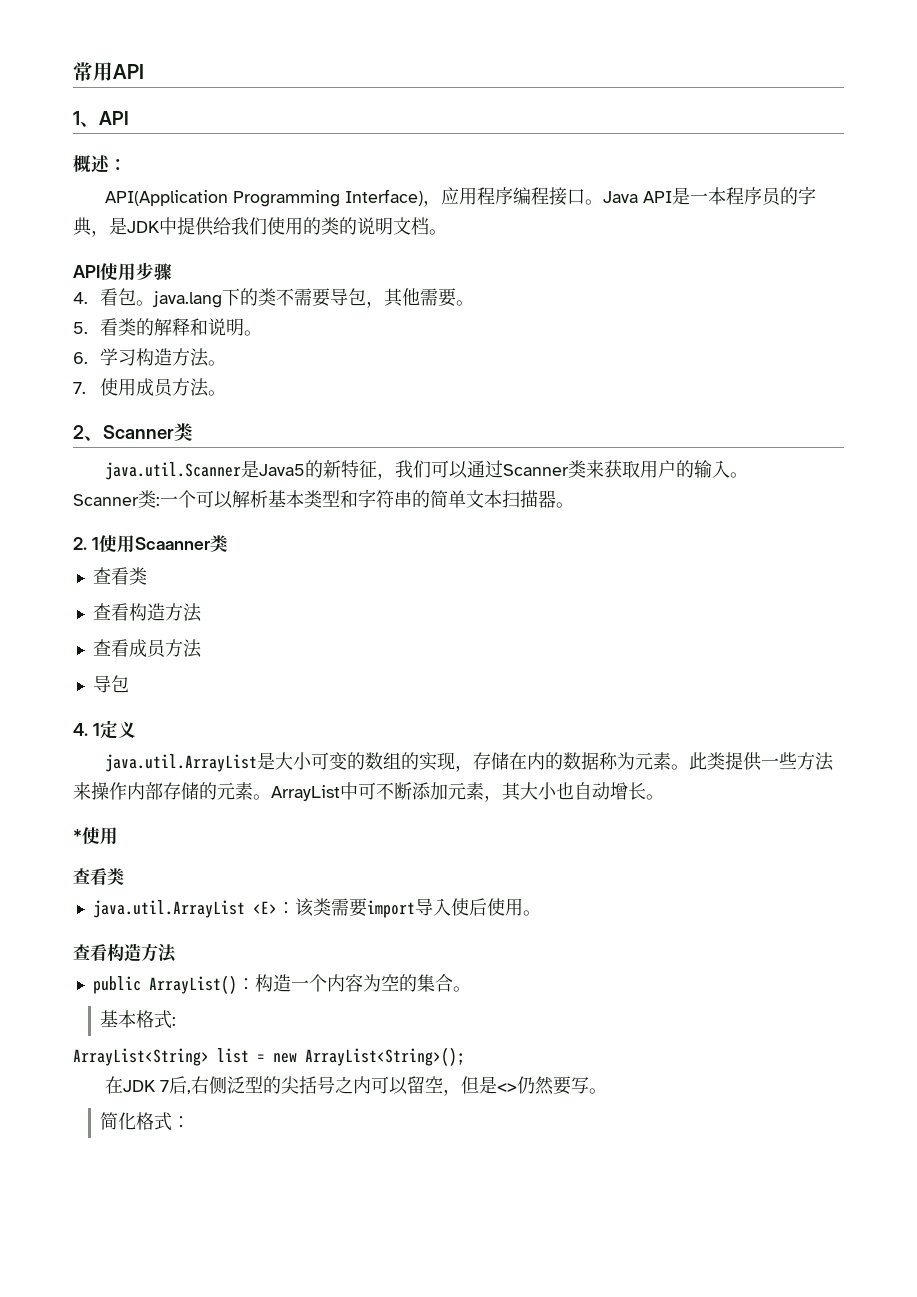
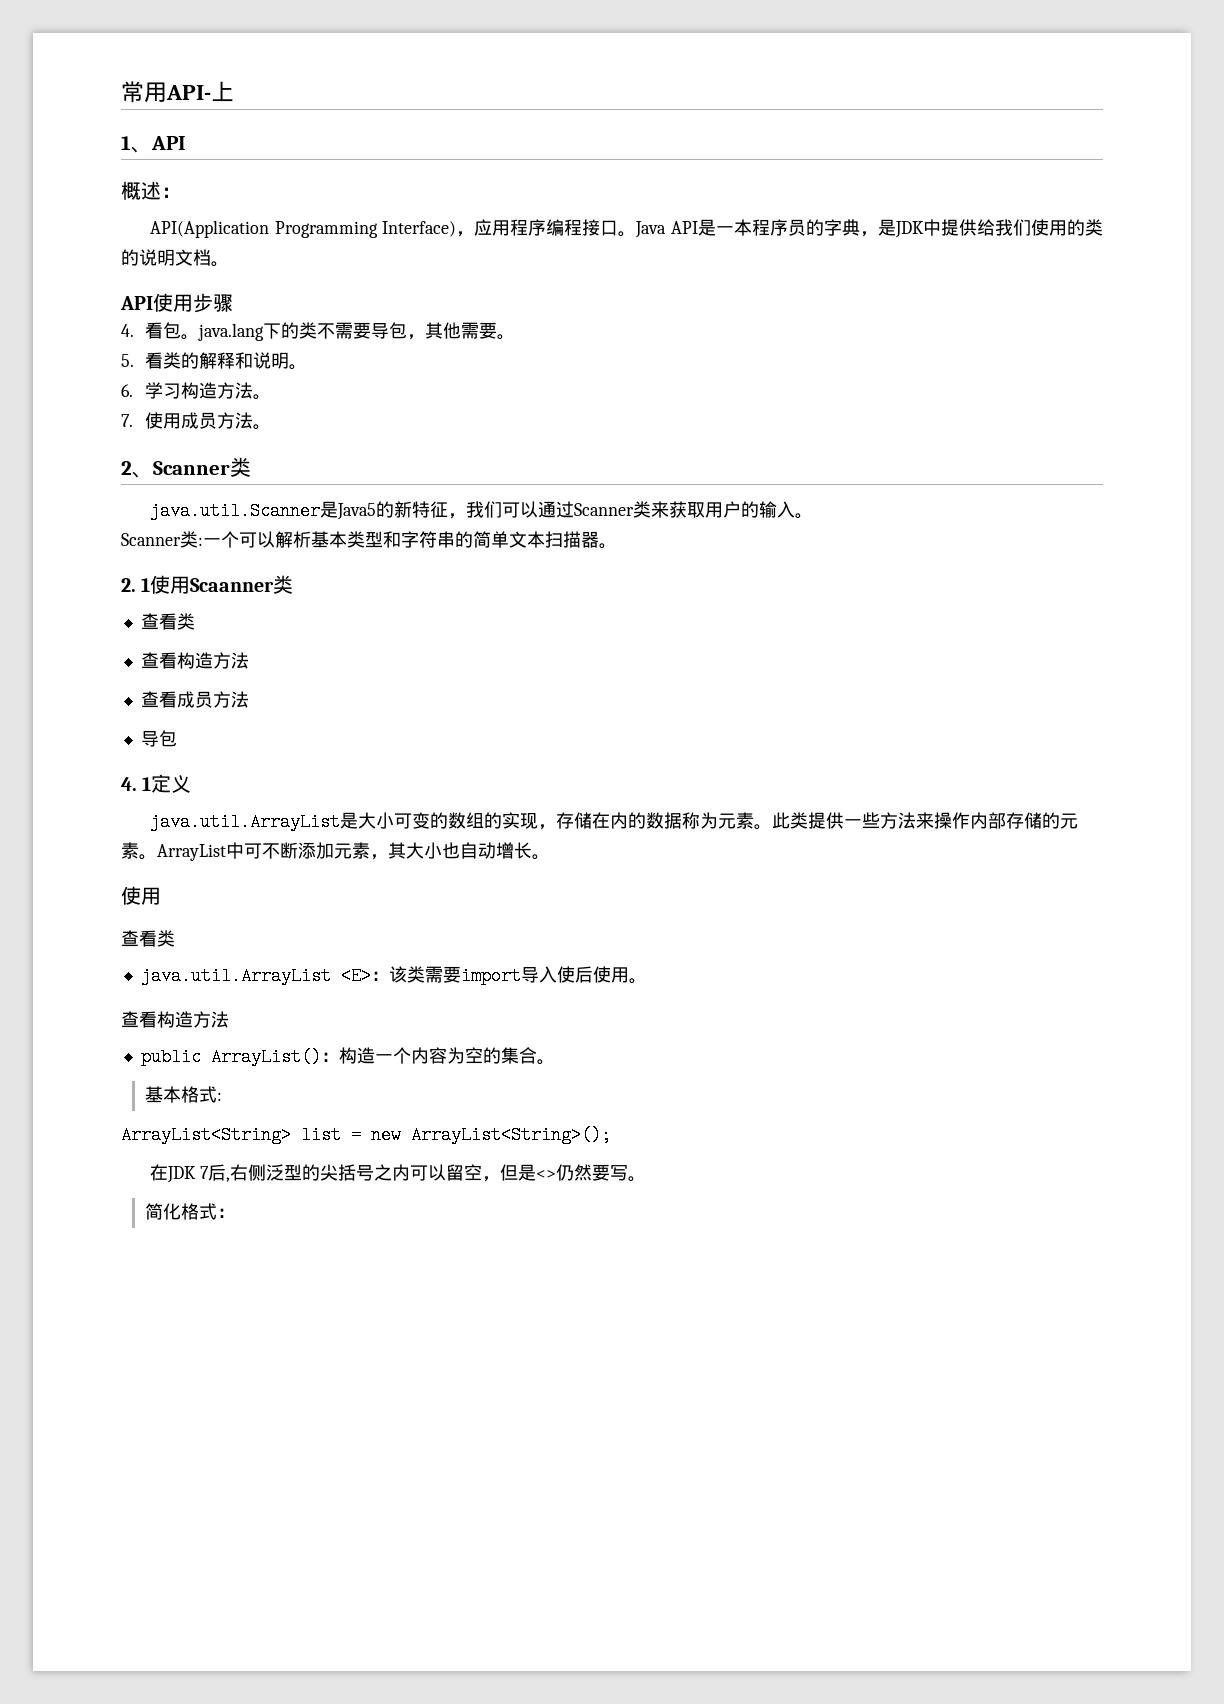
[113,64,144,79] API -> [166,81,234,102] API-上
[73,829,82,842] * -> (550, 857) none

